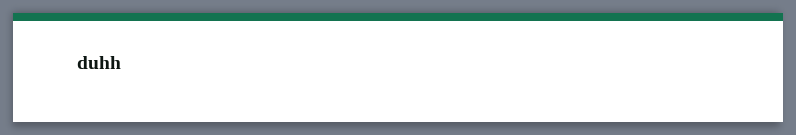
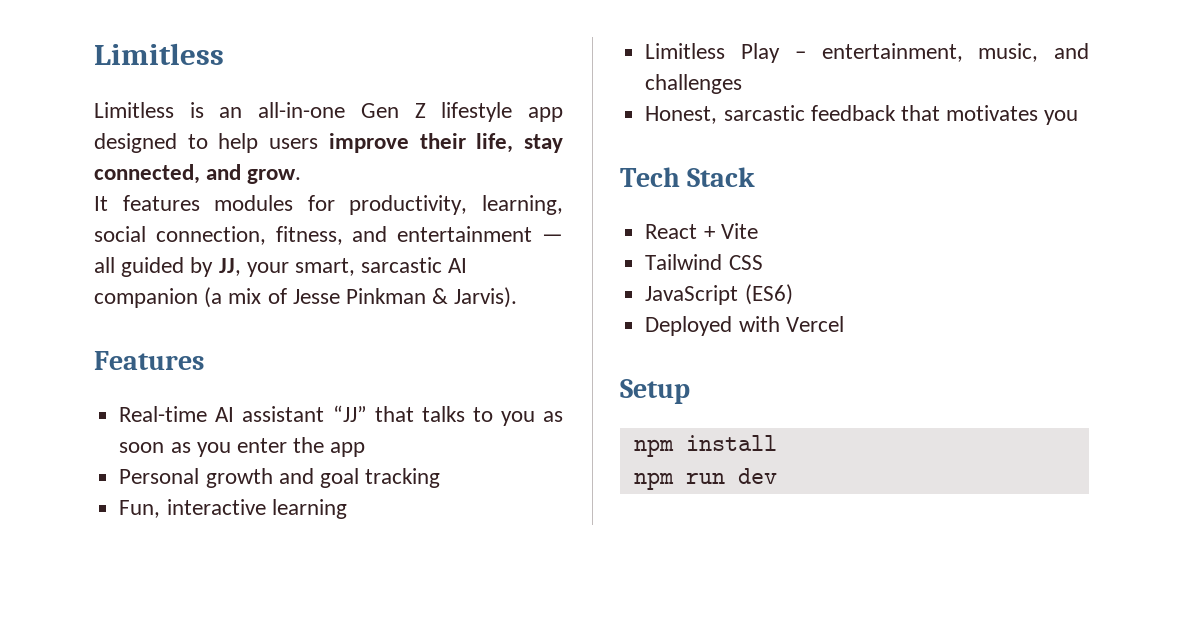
[77,56,121,69] duhh -> [94,43,224,65] [94,102,563,122] [94,133,563,153] [94,164,302,184] [94,195,563,215] [94,226,563,245] [94,257,468,277] [94,287,518,308] [94,351,204,370] [119,405,563,426] [119,437,366,457] [119,468,441,488] [119,499,347,519] [645,43,1089,63] [645,74,743,94] [645,105,1079,125] [620,167,756,187] [645,223,758,239] [645,254,763,270] [645,284,793,305] [645,316,844,336] [620,379,690,404] [633,435,777,457] [633,468,777,490] Limitless // Limitless is an all-in-one Gen Z lifestyle app designed to help users improve their life, stay connected, and grow. // It features modules for productivity, learning, social connection, fitness, and entertainment — all guided by JJ, your smart, sarcastic AI companion (a mix of Jesse Pinkman & Jarvis). // Features // Real-time AI assistant “JJ” that talks to you as soon as you enter the app // Personal growth and goal tracking // Fun, interactive learning // Limitless Play – entertainment, music, and challenges // Honest, sarcastic feedback that motivates you // Tech Stack // React + Vite // Tailwind CSS // JavaScript (ES6) // Deployed with Vercel // Setup // npm install // npm run dev

